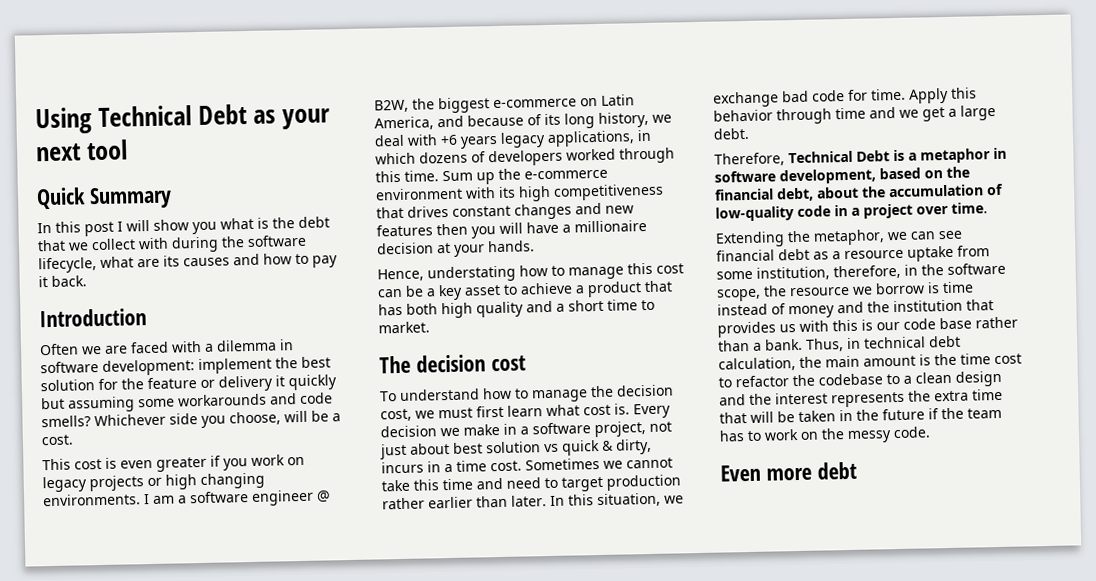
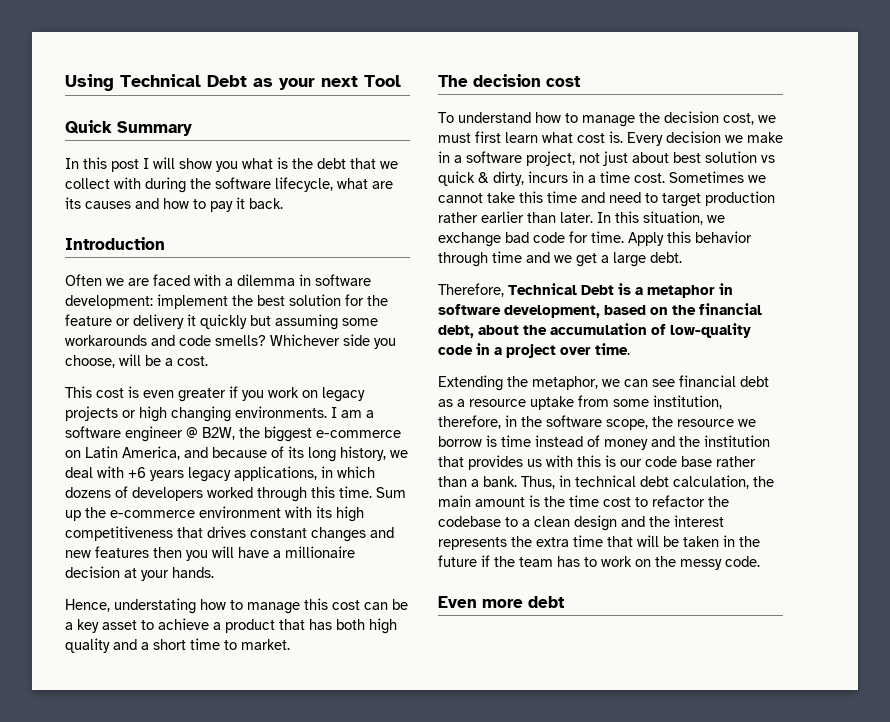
[85,139,128,161] tool -> [364,75,401,87] Tool

